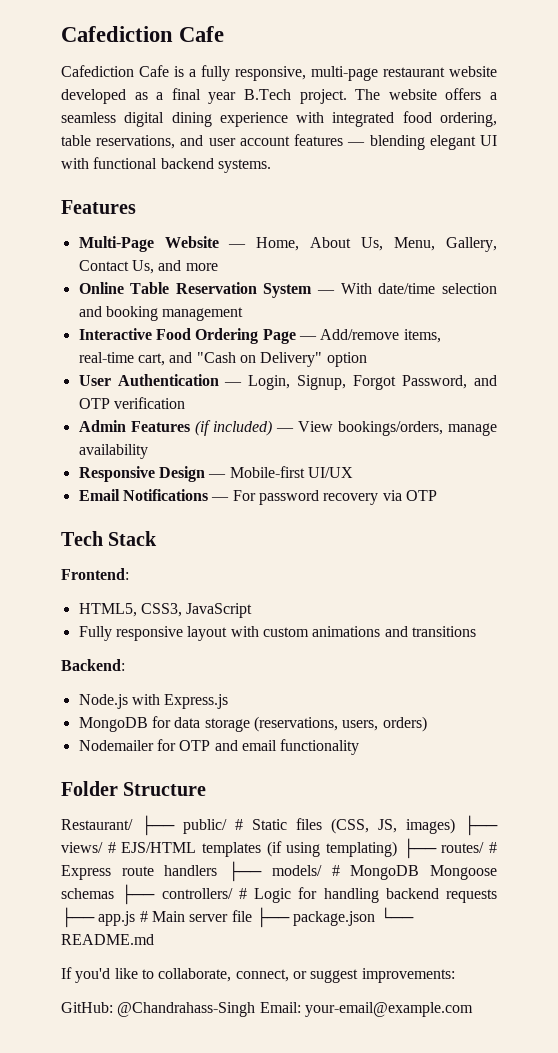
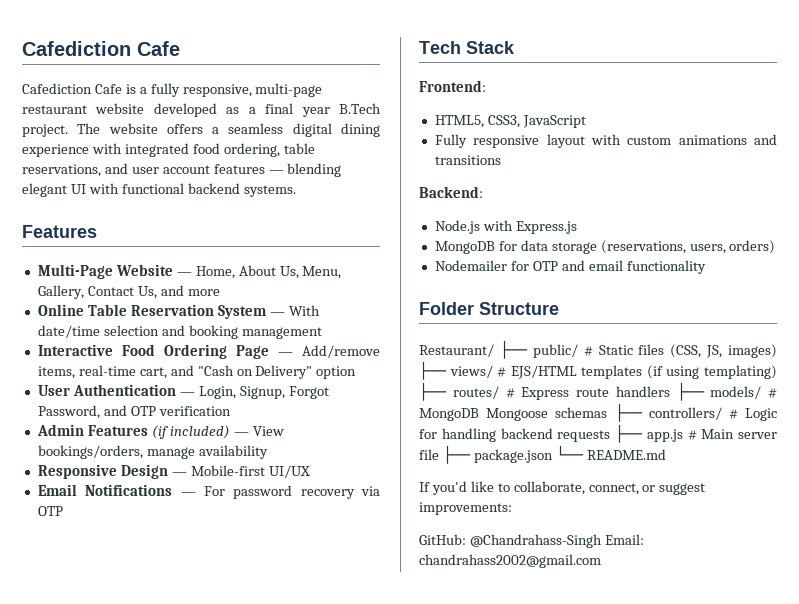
[304,1002,473,1017] your-email@example.com -> [419,554,601,568] chandrahass2002@gmail.com

